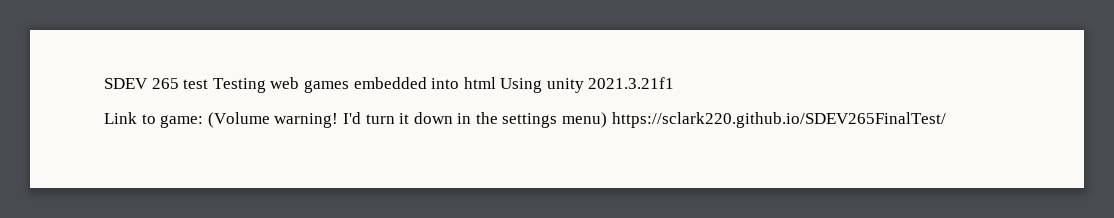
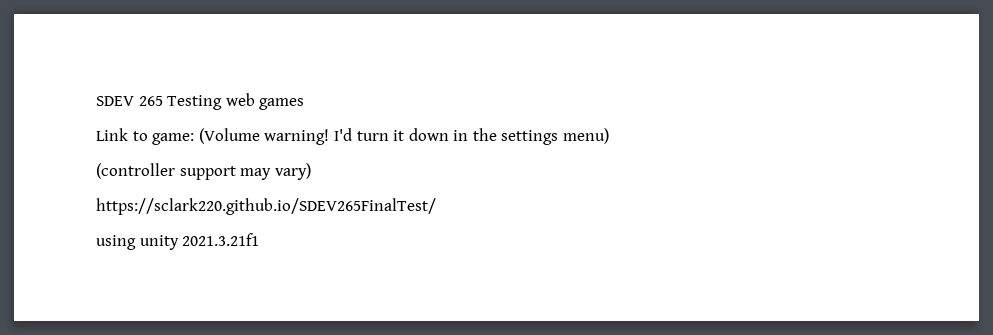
[183,79,209,89] test -> (163, 101) none
[353,77,675,93] embedded into html Using unity 2021.3.21f1 -> (305, 104) none
[611,112,946,128] https://sclark220.github.io/SDEV265FinalTest/ -> [96,163,311,180] [96,198,436,215] [96,233,260,250] // (controller support may vary) // https://sclark220.github.io/SDEV265FinalTest/ // using unity 2021.3.21f1

